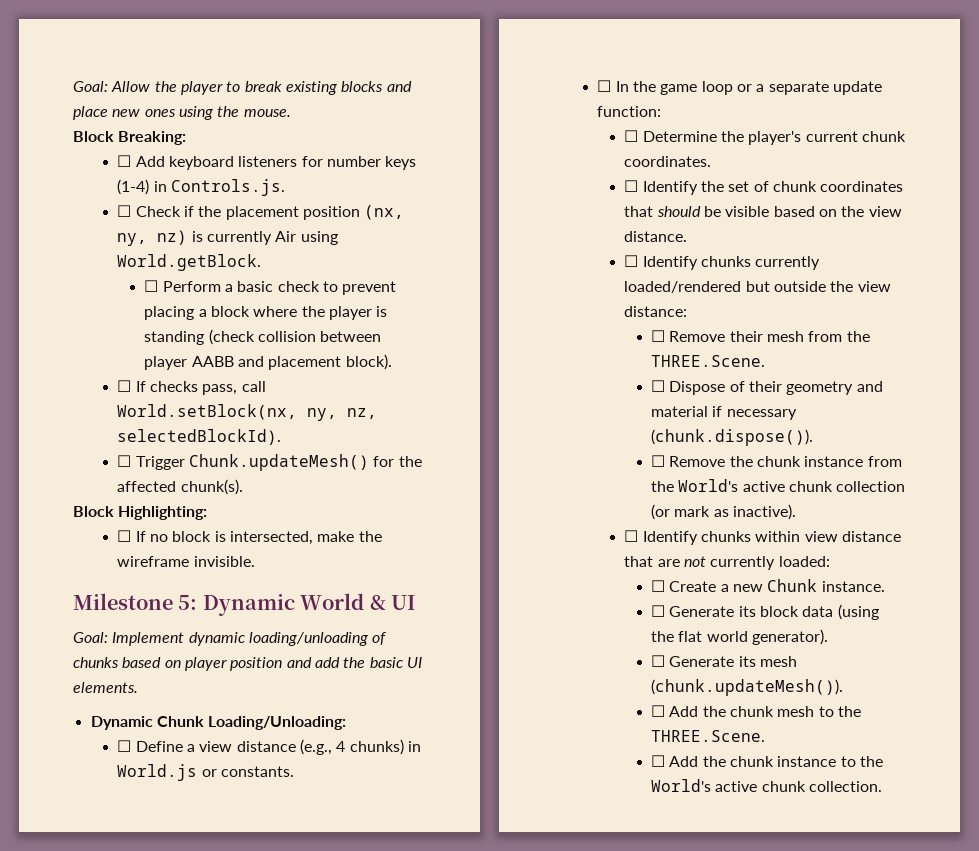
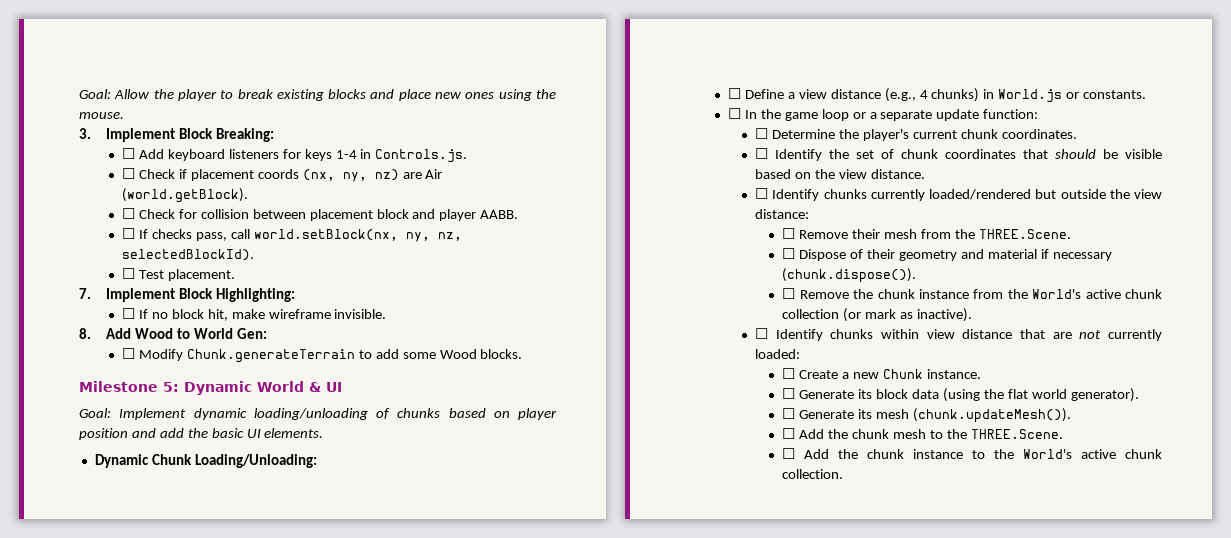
(291, 113) none -> [79,128,176,142] 3. Implement
[327,156,417,170] [117,179,150,195] number keys (1-4) -> [304,149,357,161] keys 1-4
[198,205,405,220] [117,230,338,246] [117,254,262,271] [144,280,397,295] [144,306,388,320] [144,329,382,345] [144,354,392,370] the placement position (nx, ny, nz) is currently Air using World.getBlock. // ☐ Perform a basic check to prevent placing a block where the player is standing (check collision between player AABB and placement block). -> [190,169,443,182] [122,188,249,203] [122,208,519,221] placement coords (nx, ny, nz) are Air (world.getBlock). // ☐ Check for collision between placement block and player AABB.
[117,404,298,420] World.setBlock(nx, -> [253,229,398,241] world.setBlock(nx,
[135,454,422,471] [117,479,243,495] Trigger Chunk.updateMesh() for the affected chunk(s). // -> [138,269,235,281] [79,288,176,302] Test placement. // 7. Implement
[214,531,382,545] [117,556,255,567] is intersected, make the wireframe invisible. -> [207,309,387,321] [79,328,267,339] [122,348,523,363] hit, make wireframe invisible. // 8. Add Wood to World Gen: // ☐ Modify Chunk.generateTerrain to add some Wood blocks.

